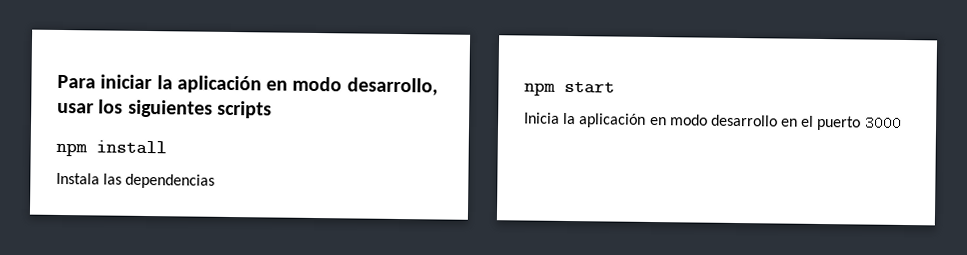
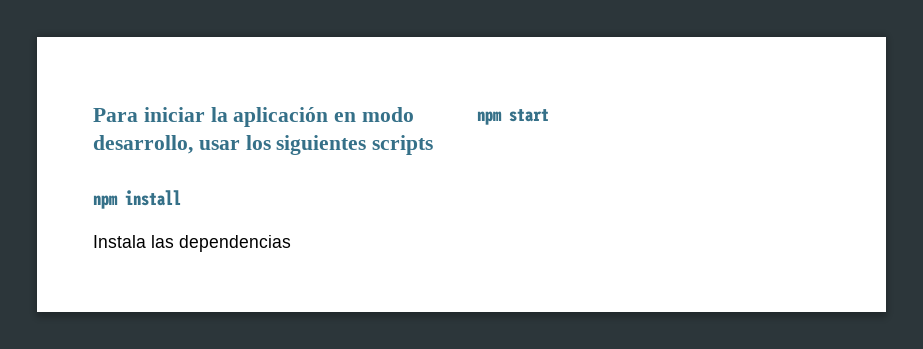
[524,112,902,131] // Inicia la aplicación en modo desarrollo en el puerto 3000 -> (549, 115) none

